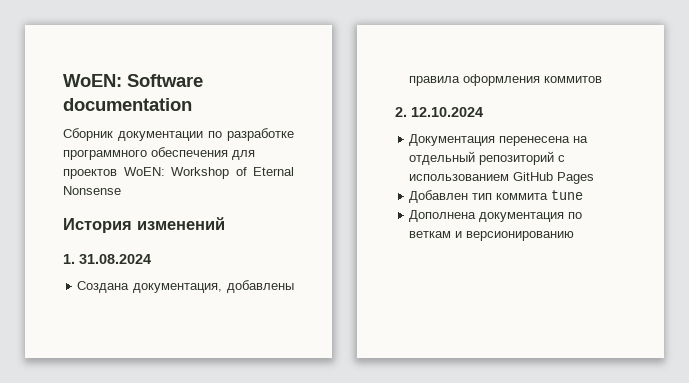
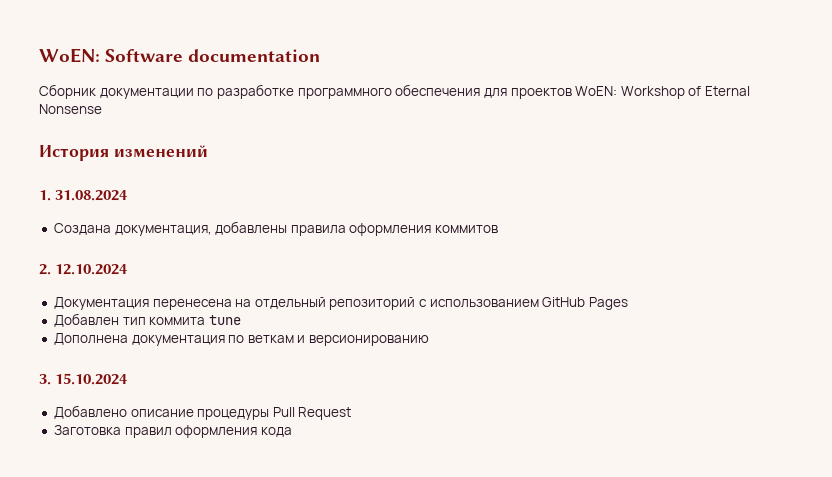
(575, 236) none -> [39,373,129,385] [53,405,352,420] [53,425,292,438] // 3. 15.10.2024 // Добавлено описание процедуры Pull Request // Заготовка правил оформления кода

